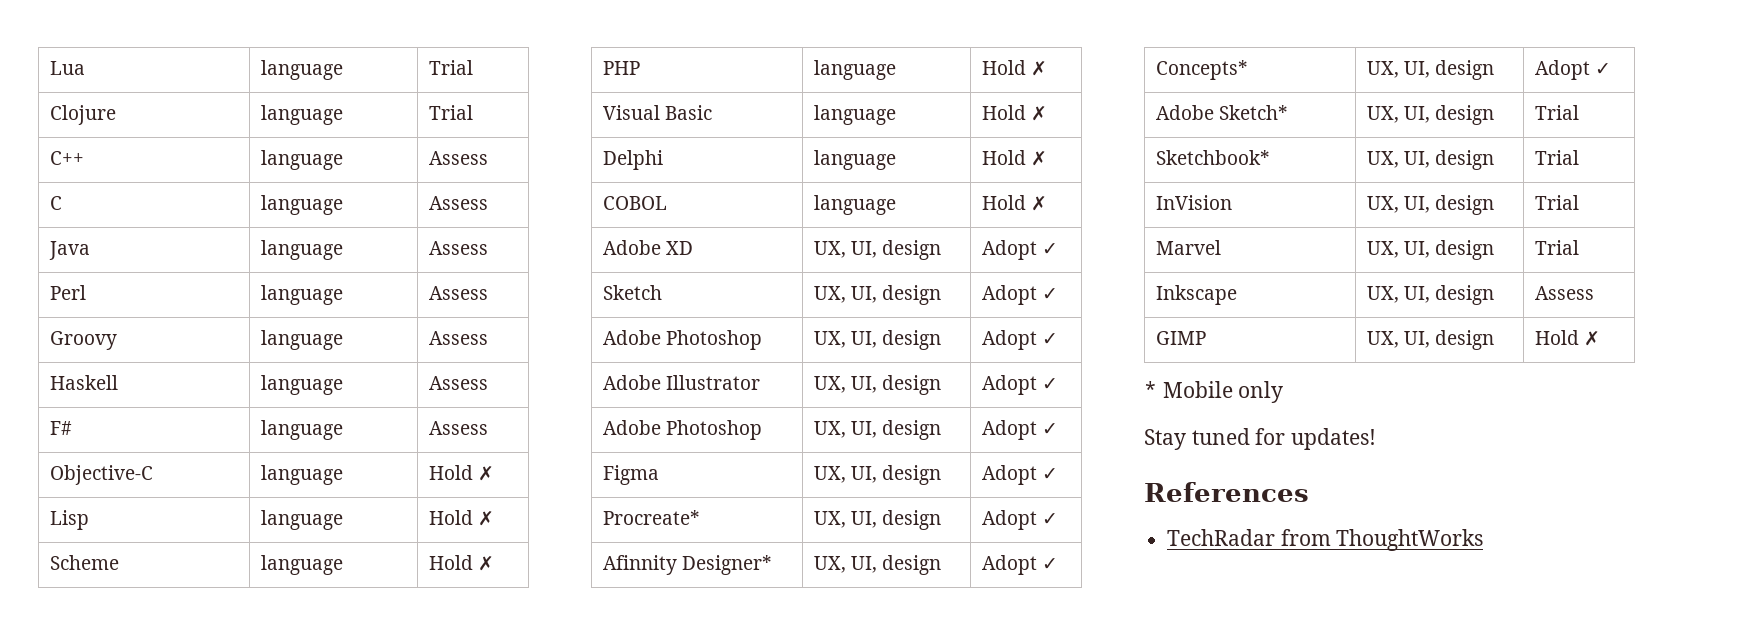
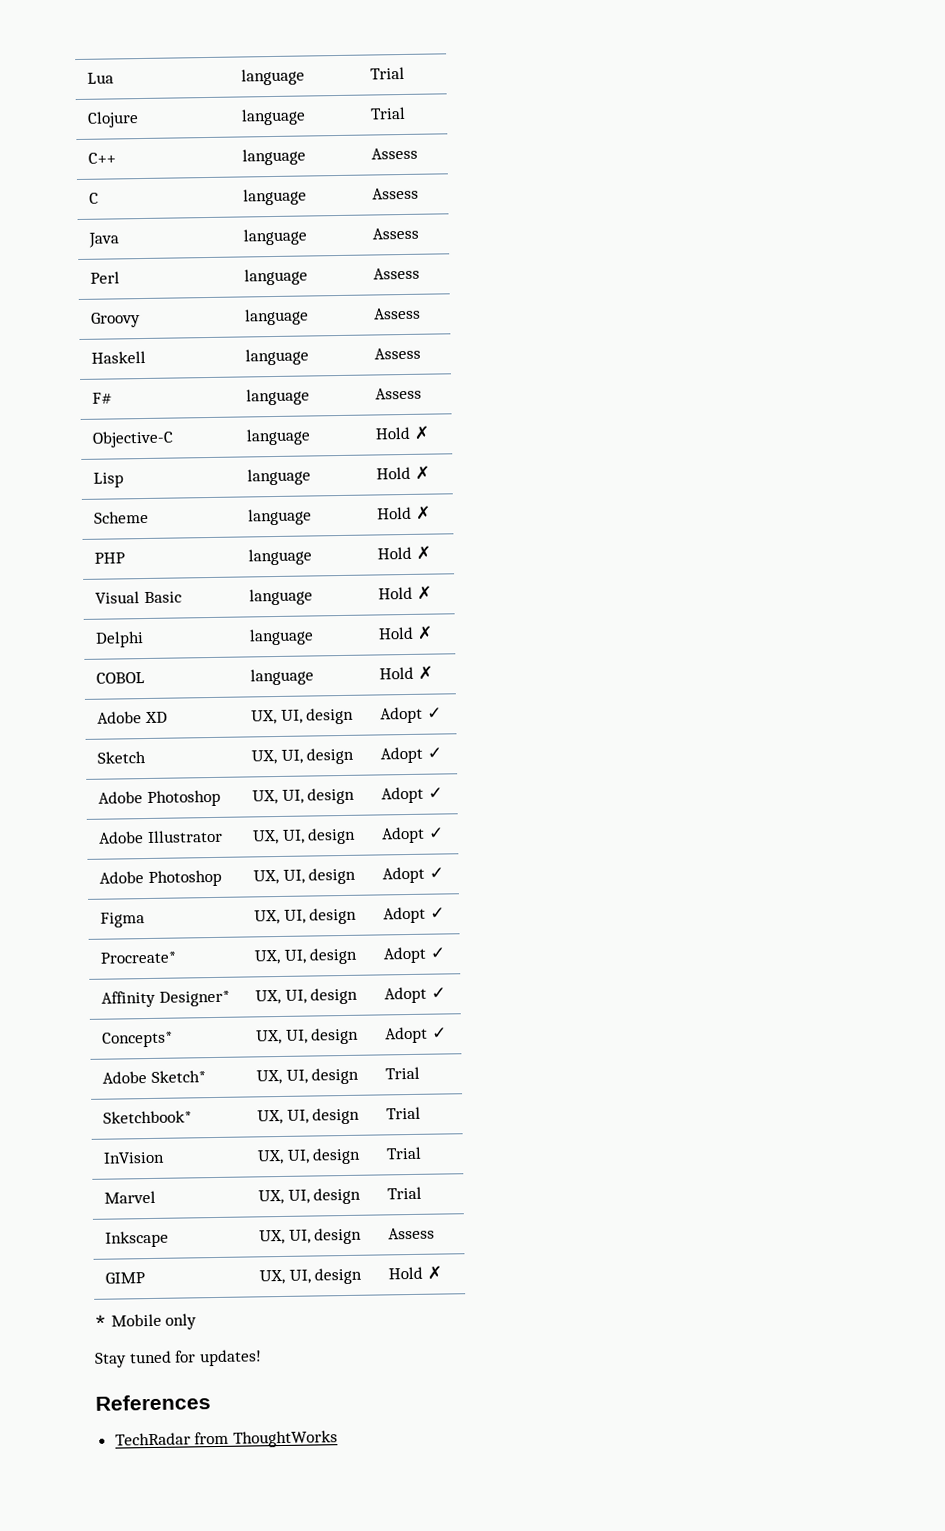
[602,555,677,575] Afinnity -> [101,990,157,1008] Affinity

